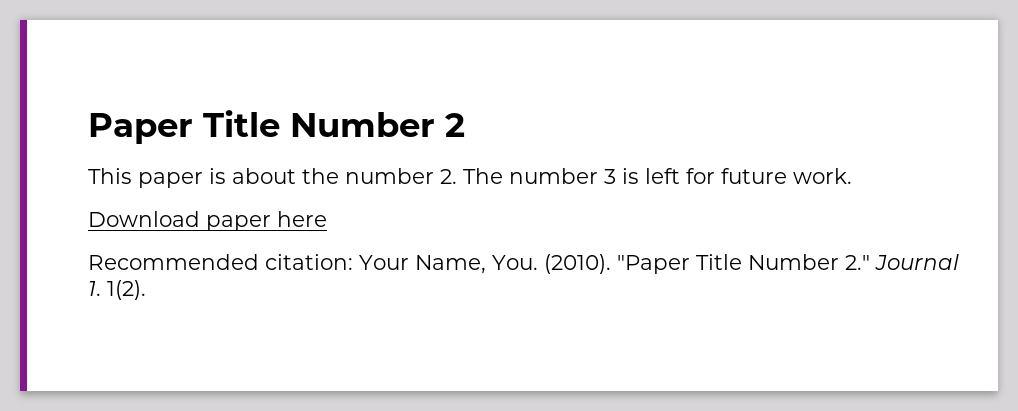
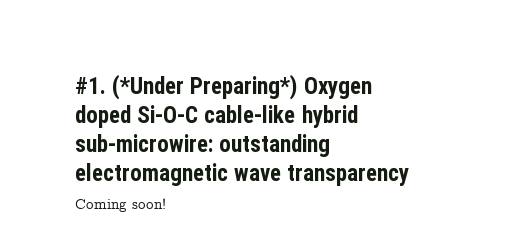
[88,110,465,144] [88,168,852,188] [88,211,327,231] [88,254,959,274] [88,280,146,300] Paper Title Number 2 // This paper is about the number 2. The number 3 is left for future work. // Download paper here // Recommended citation: Your Name, You. (2010). "Paper Title Number 2." Journal 1. 1(2). -> [75,74,372,100] [75,105,358,128] [75,134,331,157] [75,163,410,186] [75,198,166,212] #1. (*Under Preparing*) Oxygen doped Si-O-C cable-like hybrid sub-microwire: outstanding electromagnetic wave transparency // Coming soon!

